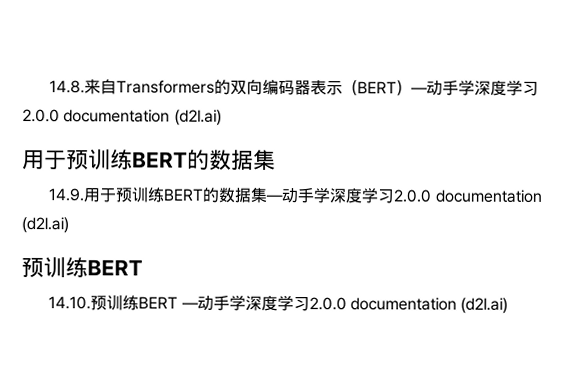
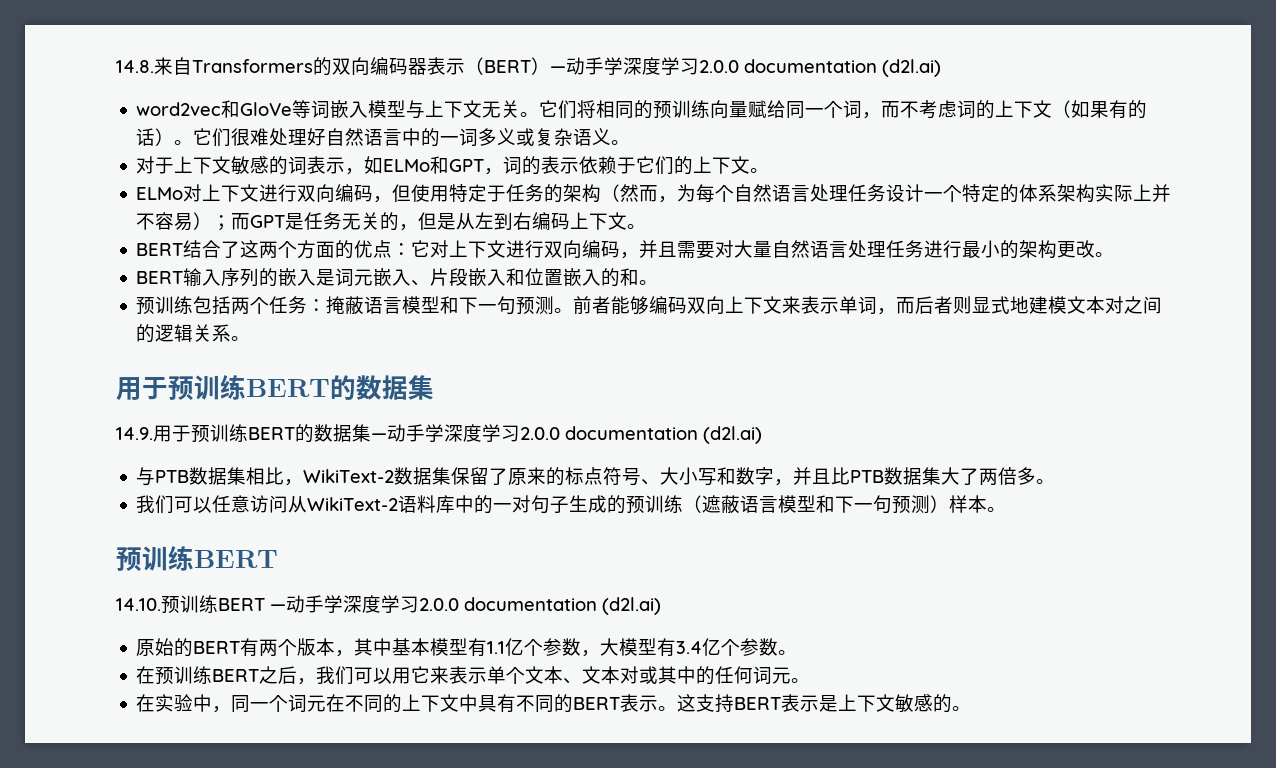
(222, 117) none -> [136,100,1148,119] [136,128,631,147] [136,156,770,175] [136,184,1172,203] [136,212,647,231] [136,240,1115,259] [136,268,659,287] [136,296,1163,315] [136,324,251,343] // word2vec和GloVe等词嵌入模型与上下文无关。它们将相同的预训练向量赋给同一个词，而不考虑词的上下文（如果有的话）。它们很难处理好自然语言中的一词多义或复杂语义。 // 对于上下文敏感的词表示，如ELMo和GPT，词的表示依赖于它们的上下文。 // ELMo对上下文进行双向编码，但使用特定于任务的架构（然而，为每个自然语言处理任务设计一个特定的体系架构实际上并不容易）；而GPT是任务无关的，但是从左到右编码上下文。 // BERT结合了这两个方面的优点：它对上下文进行双向编码，并且需要对大量自然语言处理任务进行最小的架构更改。 // BERT输入序列的嵌入是词元嵌入、片段嵌入和位置嵌入的和。 // 预训练包括两个任务：掩蔽语言模型和下一句预测。前者能够编码双向上下文来表示单词，而后者则显式地建模文本对之间的逻辑关系。
(69, 225) none -> [136,467,1056,486] [136,495,1007,514] // 与PTB数据集相比，WikiText-2数据集保留了原来的标点符号、大小写和数字，并且比PTB数据集大了两倍多。 // 我们可以任意访问从WikiText-2语料库中的一对句子生成的预训练（遮蔽语言模型和下一句预测）样本。
(509, 305) none -> [136,638,798,657] [136,666,811,685] [136,694,972,713] // 原始的BERT有两个版本，其中基本模型有1.1亿个参数，大模型有3.4亿个参数。 // 在预训练BERT之后，我们可以用它来表示单个文本、文本对或其中的任何词元。 // 在实验中，同一个词元在不同的上下文中具有不同的BERT表示。这支持BERT表示是上下文敏感的。

